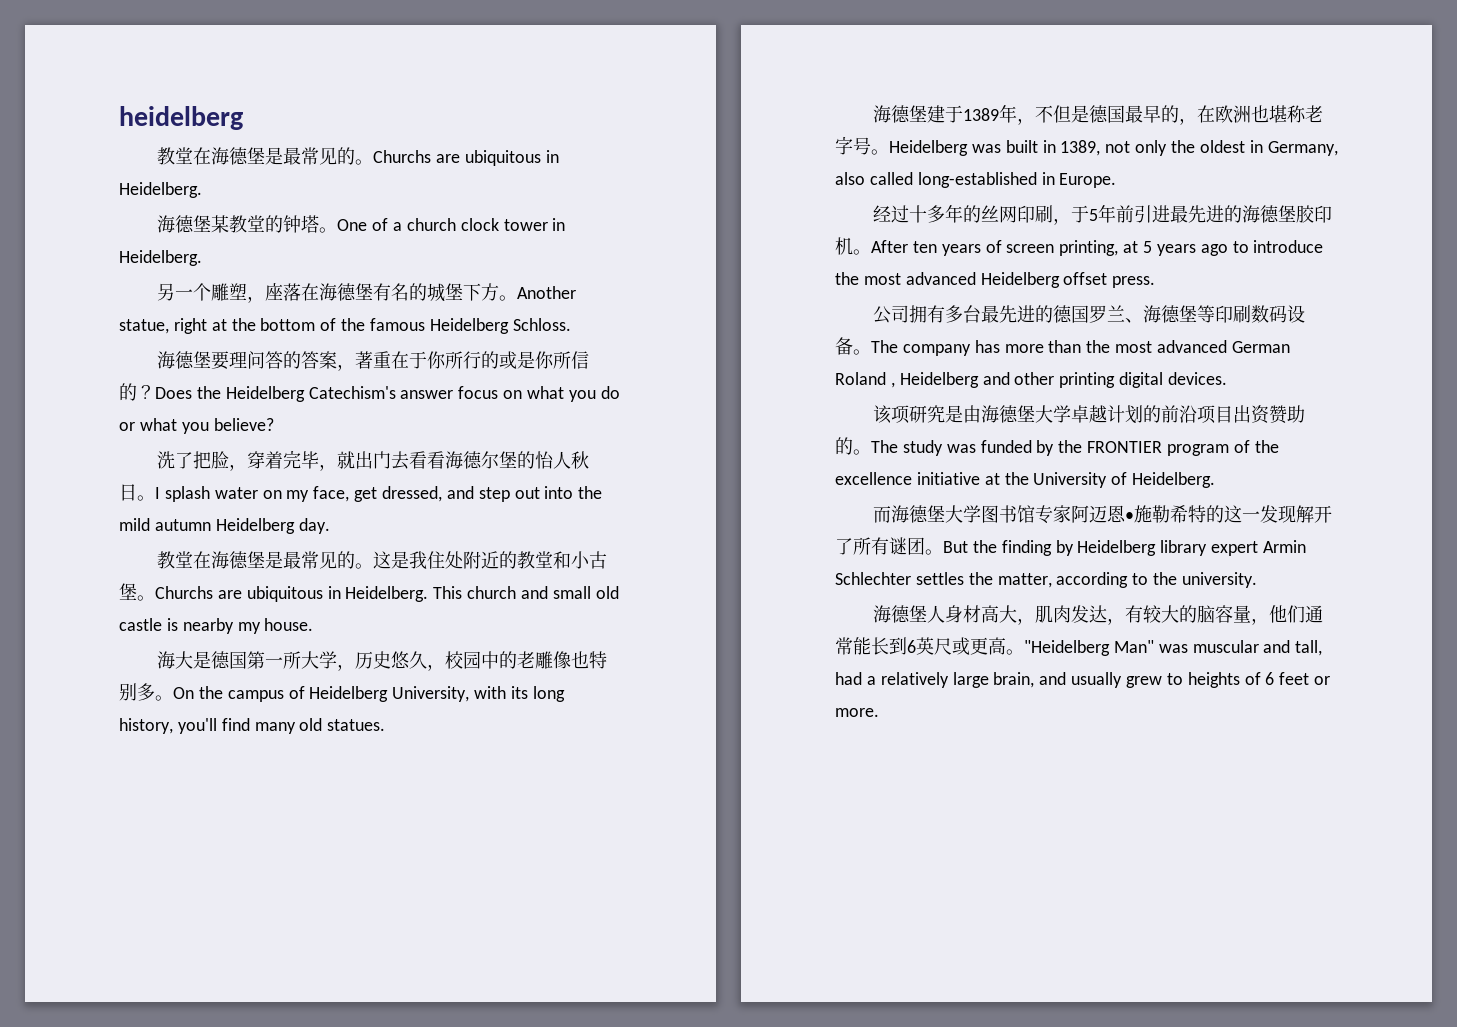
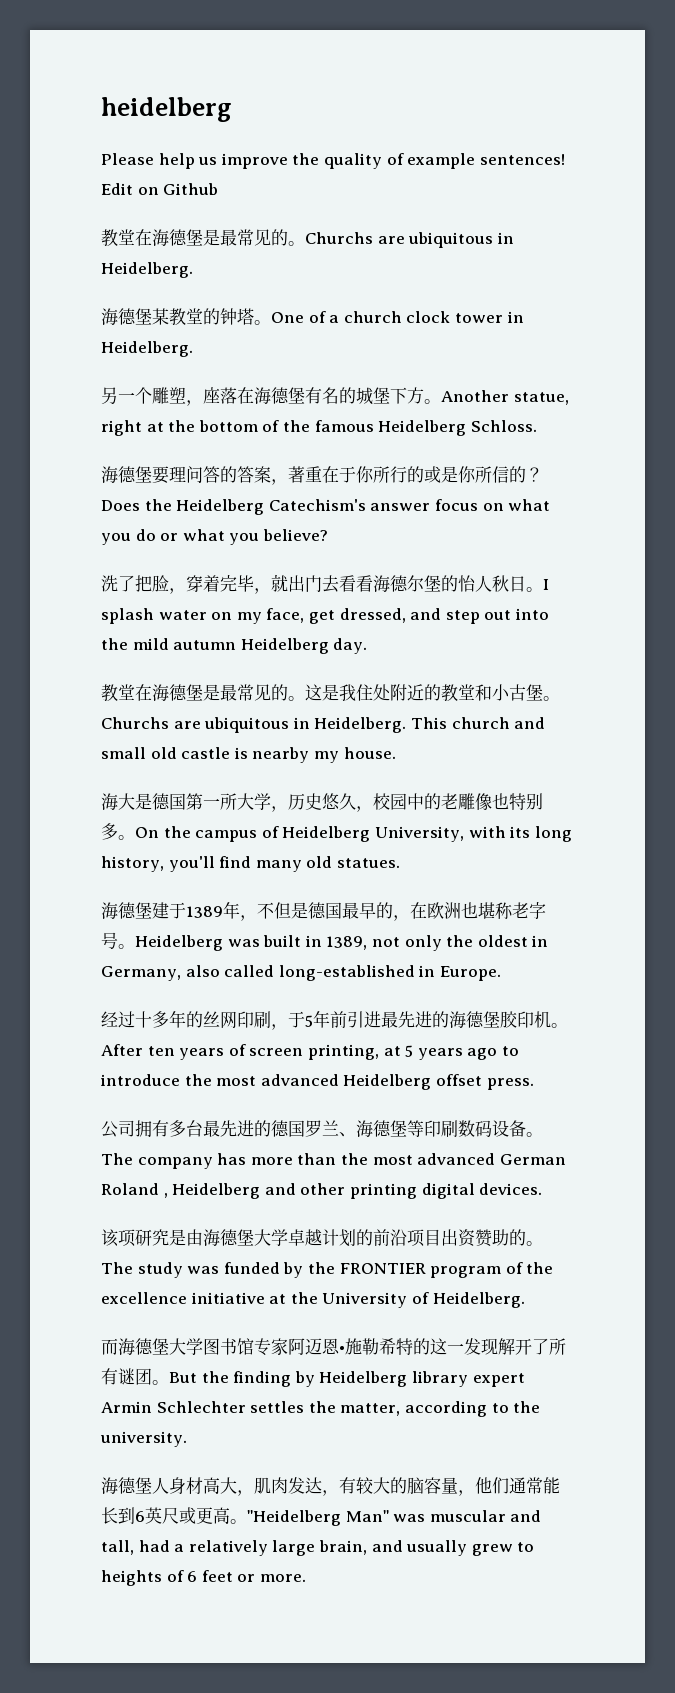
(243, 118) none -> [101,153,565,169] [101,183,219,195] // Please help us improve the quality of example sentences! Edit on Github

